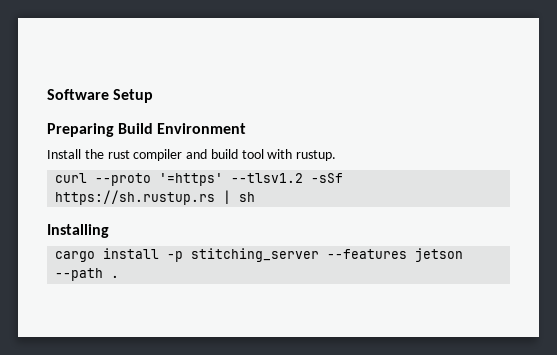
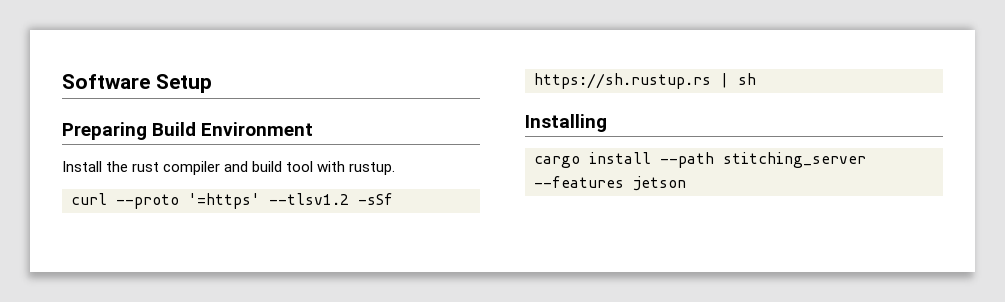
[167,251,184,262] -p -> [660,152,714,168] --path
[55,268,120,281] --path . -> (686, 183) none

